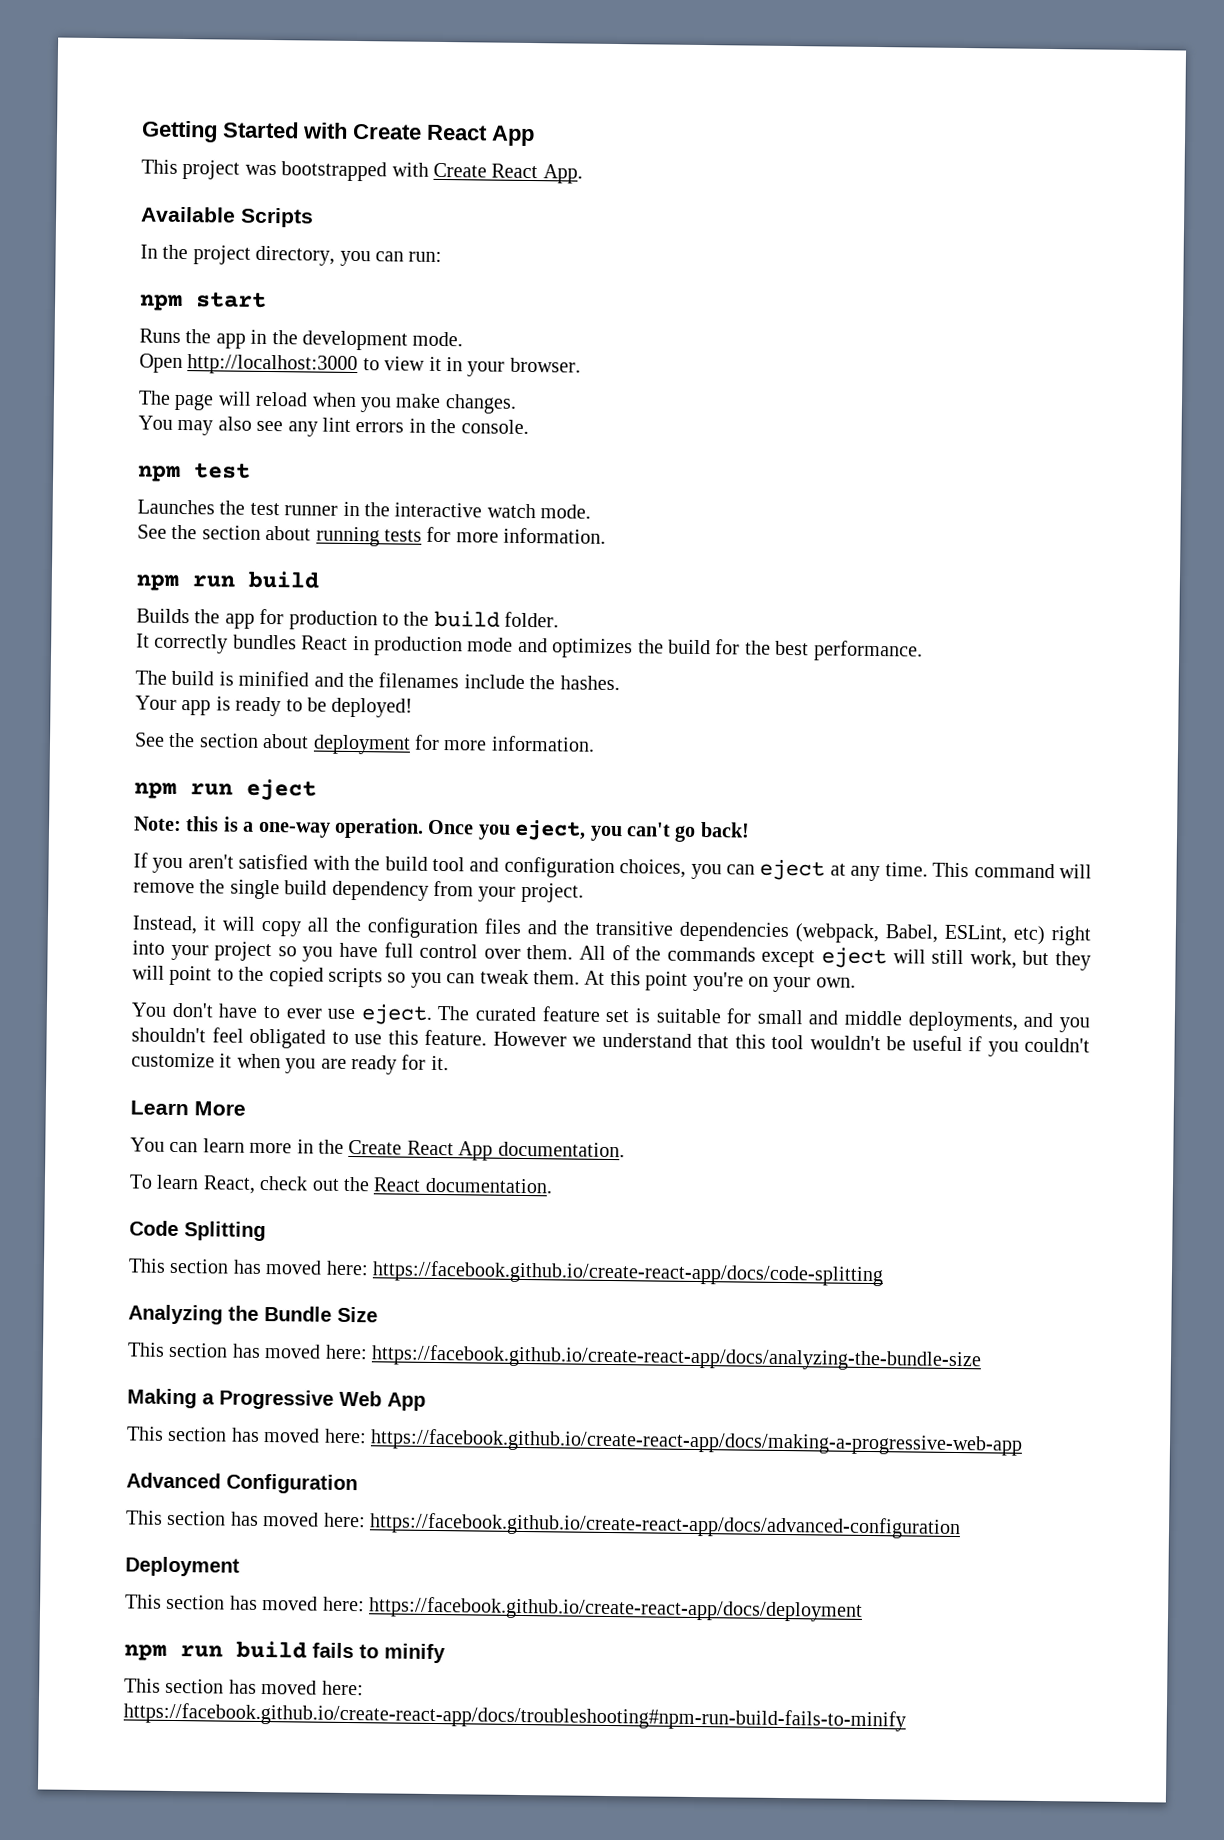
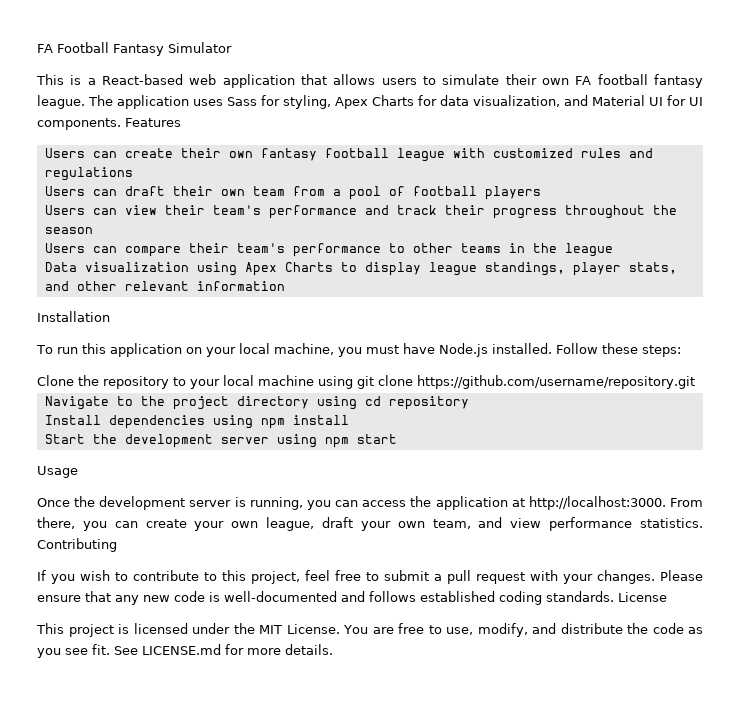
[141,120,535,147] [141,159,583,184] [141,206,314,228] [140,244,443,267] [139,292,267,312] [139,328,464,351] [139,353,581,377] [138,390,517,414] [138,415,529,437] [138,463,251,482] [137,499,592,519] [137,524,607,547] [136,570,319,591] [136,608,560,631] [136,633,923,662] [135,670,620,691] [135,695,414,718] [134,732,595,755] [134,778,317,801] [133,816,750,842] [133,852,1093,882] [133,879,584,903] [132,915,1091,946] [132,940,1092,971] [132,965,856,993] [131,1002,1091,1033] [131,1027,1090,1057] [131,1052,449,1075] [130,1100,246,1116] [130,1137,625,1161] [129,1174,553,1194] [129,1220,266,1242] [128,1258,884,1287] [128,1304,378,1325] [127,1342,982,1372] [127,1388,426,1411] [126,1426,1023,1456] [126,1472,358,1495] [126,1510,961,1540] [125,1556,240,1577] [125,1594,863,1622] [124,1640,446,1664] [124,1678,364,1696] [123,1702,906,1732] Getting Started with Create React App // This project was bootstrapped with Create React App. // Available Scripts // In the project directory, you can run: // npm start // Runs the app in the development mode. // Open http://localhost:3000 to view it in your browser. // The page will reload when you make changes. // You may also see any lint errors in the console. // npm test // Launches the test runner in the interactive watch mode. // See the section about running tests for more information. // npm run build // Builds the app for production to the build folder. // It correctly bundles React in production mode and optimizes the build for the best performance. // The build is minified and the filenames include the hashes. // Your app is ready to be deployed! // See the section about deployment for more information. // npm run eject // Note: this is a one-way operation. Once you eject, you can't go back! // If you aren't satisfied with the build tool and configuration choices, you can eject at any time. This command will remove the single build dependency from your project. // Instead, it will copy all the configuration files and the transitive dependencies (webpack, Babel, ESLint, etc) right into your project so you have full control over them. All of the commands except eject will still work, but they will point to the copied scripts so you can tweak them. At this point you're on your own. // You don't have to ever use eject. The curated feature set is suitable for small and middle deployments, and you shouldn't feel obligated to use this feature. However we understand that this tool wouldn't be useful if you couldn't customize it when you are ready for it. // Learn More // You can learn more in the Create React App documentation. // To learn React, check out the React documentation. // Code Splitting // This section has moved here: https://facebook.github.io/create-react-app/docs/code-splitting // Analyzing the Bundle Size // This section has moved here: https://facebook.github.io/create-react-app/docs/analyzing-the-bundle-size // Making a Progressive Web App // This section has moved here: https://facebook.github.io/create-react-app/docs/making-a-progressive-web-app // Advanced Configuration // This section has moved here: https://facebook.github.io/create-react-app/docs/advanced-configuration // Deployment // This section has moved here: https://facebook.github.io/create-react-app/docs/deployment // npm run build fails to minify // This section has moved here: https://facebook.github.io/create-react-app/docs/troubleshooting#npm-run-build-fails-to-minify -> [37,42,232,56] [36,74,704,88] [37,95,703,109] [37,118,181,130] [44,148,653,162] [44,167,133,181] [44,186,541,200] [44,205,677,219] [44,227,93,234] [44,243,613,257] [44,262,677,276] [44,281,285,291] [37,311,110,322] [36,343,681,357] [37,375,695,389] [44,396,469,410] [44,415,349,429] [44,434,397,448] [37,466,78,478] [37,496,703,510] [37,517,703,531] [37,538,117,552] [37,570,703,584] [37,591,667,605] [36,623,703,637] [37,644,333,658] FA Football Fantasy Simulator // This is a React-based web application that allows users to simulate their own FA football fantasy league. The application uses Sass for styling, Apex Charts for data visualization, and Material UI for UI components. Features // Users can create their own fantasy football league with customized rules and regulations // Users can draft their own team from a pool of football players // Users can view their team's performance and track their progress throughout the season // Users can compare their team's performance to other teams in the league // Data visualization using Apex Charts to display league standings, player stats, and other relevant information // Installation // To run this application on your local machine, you must have Node.js installed. Follow these steps: // Clone the repository to your local machine using git clone https://github.com/username/repository.git // Navigate to the project directory using cd repository // Install dependencies using npm install // Start the development server using npm start // Usage // Once the development server is running, you can access the application at http://localhost:3000. From there, you can create your own league, draft your own team, and view performance statistics. Contributing // If you wish to contribute to this project, feel free to submit a pull request with your changes. Please ensure that any new code is well-documented and follows established coding standards. License // This project is licensed under the MIT License. You are free to use, modify, and distribute the code as you see fit. See LICENSE.md for more details.

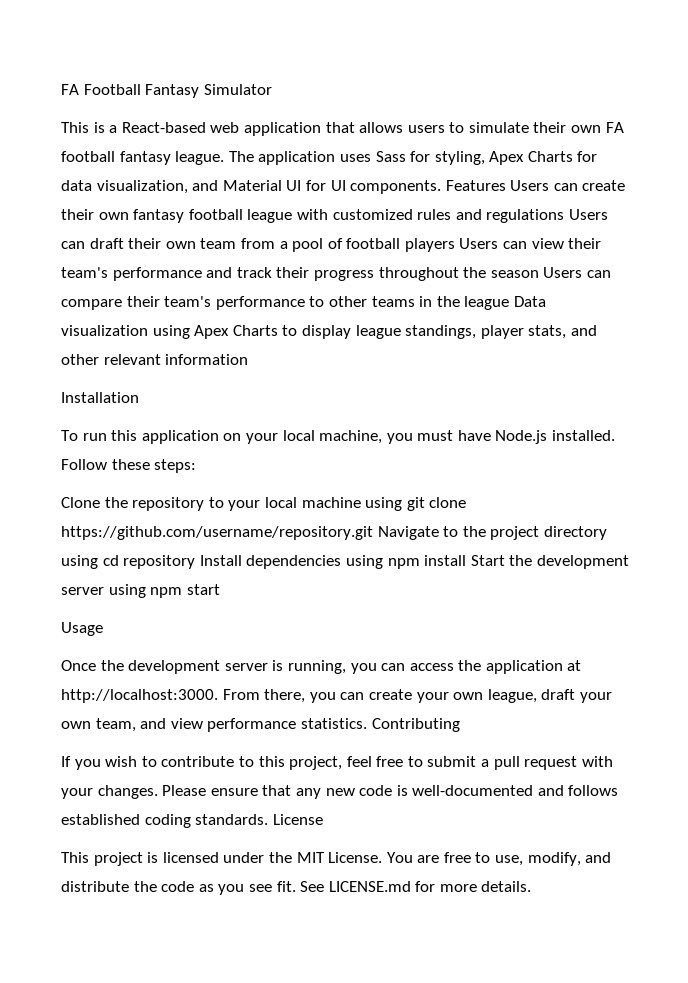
(181, 122) // -> (506, 185) none
(133, 174) // -> (565, 216) none
(541, 193) // -> (455, 245) none
(93, 230) // -> (539, 274) none
(613, 250) // -> (510, 303) none
(695, 382) // -> (373, 533) none
(469, 403) // -> (196, 562) none
(349, 420) // -> (467, 560) none

